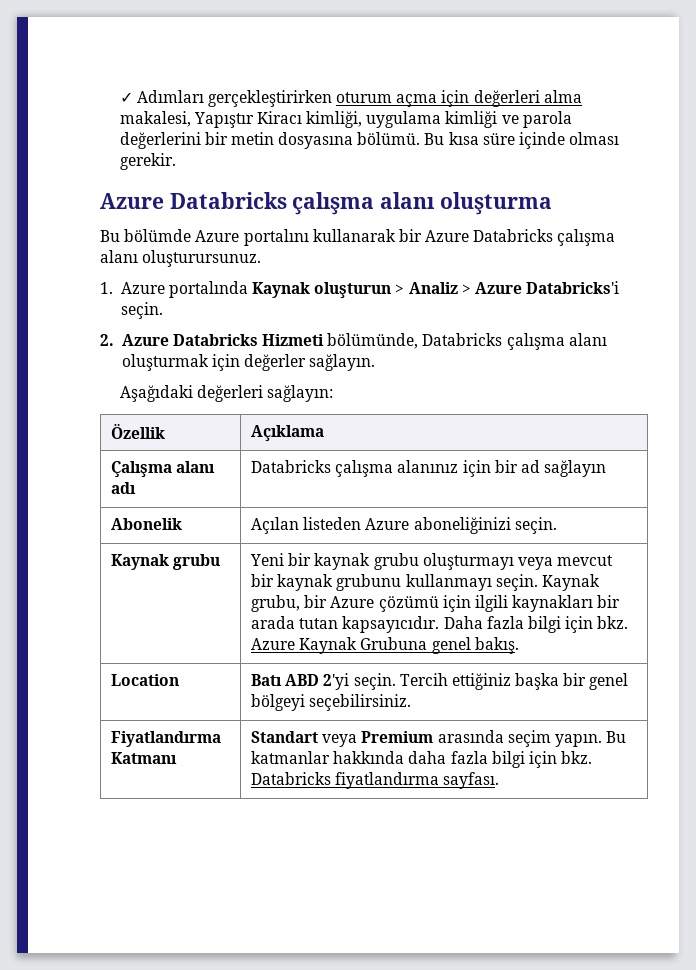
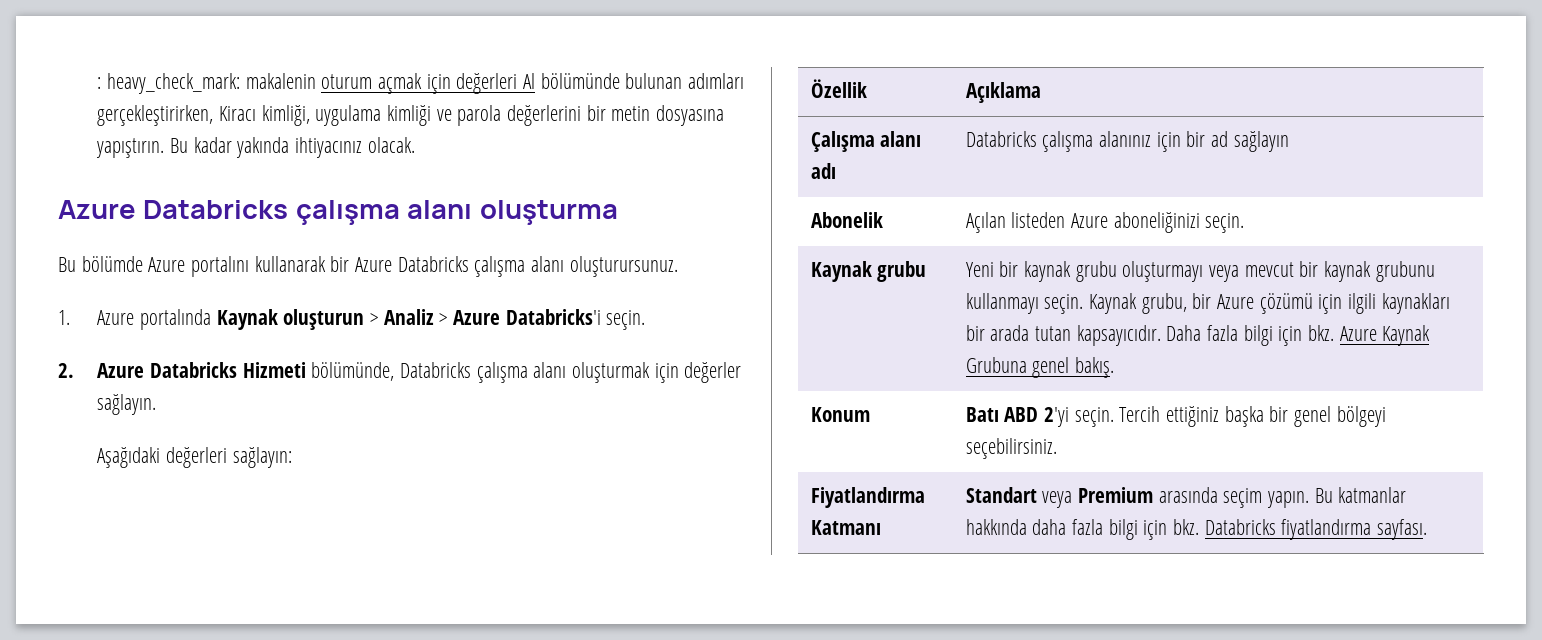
[119,90,582,107] [119,111,254,128] ✓ Adımları gerçekleştirirken oturum açma için değerleri alma makalesi, Yapıştır -> [97,73,744,94] [97,105,214,126] : heavy_check_mark: makalenin oturum açmak için değerleri Al bölümünde bulunan adımları gerçekleştirirken,
[357,132,620,149] [119,153,176,170] bölümü. Bu kısa süre içinde olması gerekir. -> [96,137,415,158] yapıştırın. Bu kadar yakında ihtiyacınız olacak.
[110,674,179,686] Location -> [810,407,870,422] Konum

